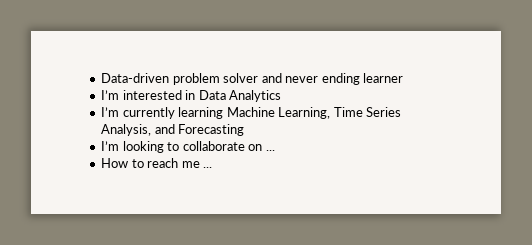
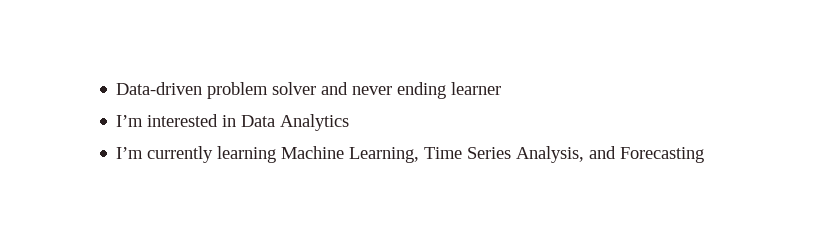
[101,141,275,153] [101,158,213,168] // I’m looking to collaborate on ... // How to reach me ... -> (705, 155) none

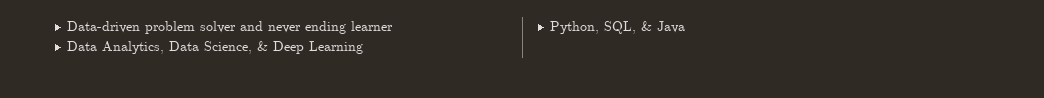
[116,114,350,131] [116,146,705,163] I’m interested in Data Analytics // I’m currently learning Machine Learning, Time Series Analysis, and Forecasting -> [67,41,364,54] [550,21,686,34] Data Analytics, Data Science, & Deep Learning // Python, SQL, & Java

